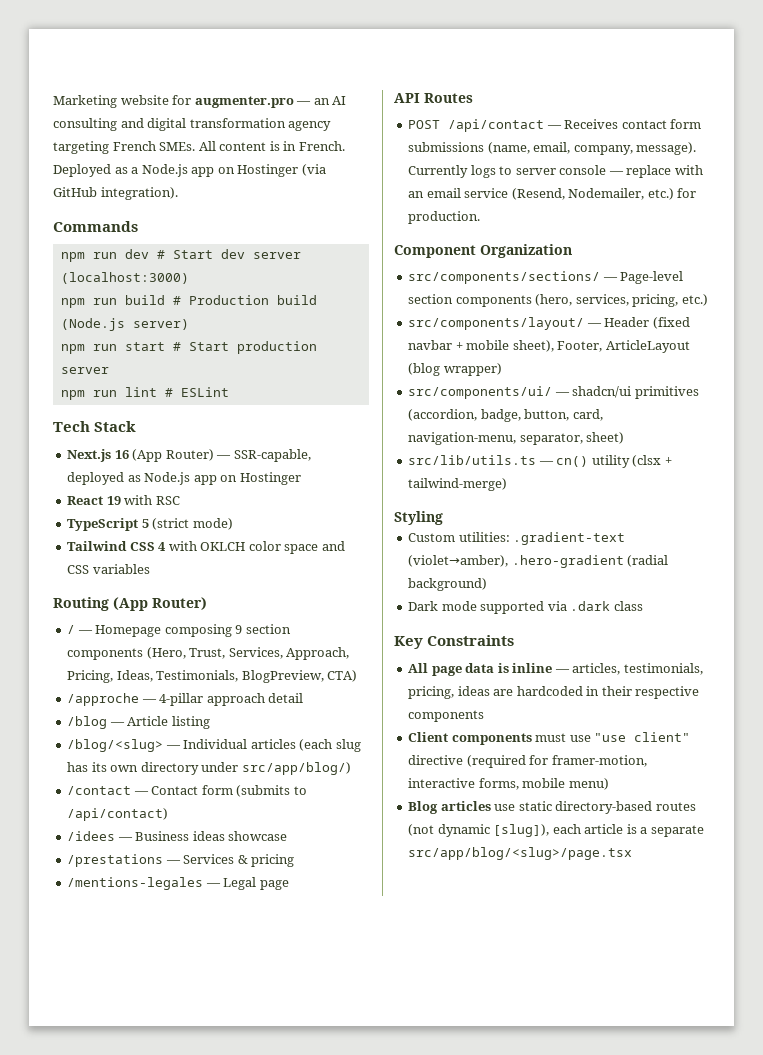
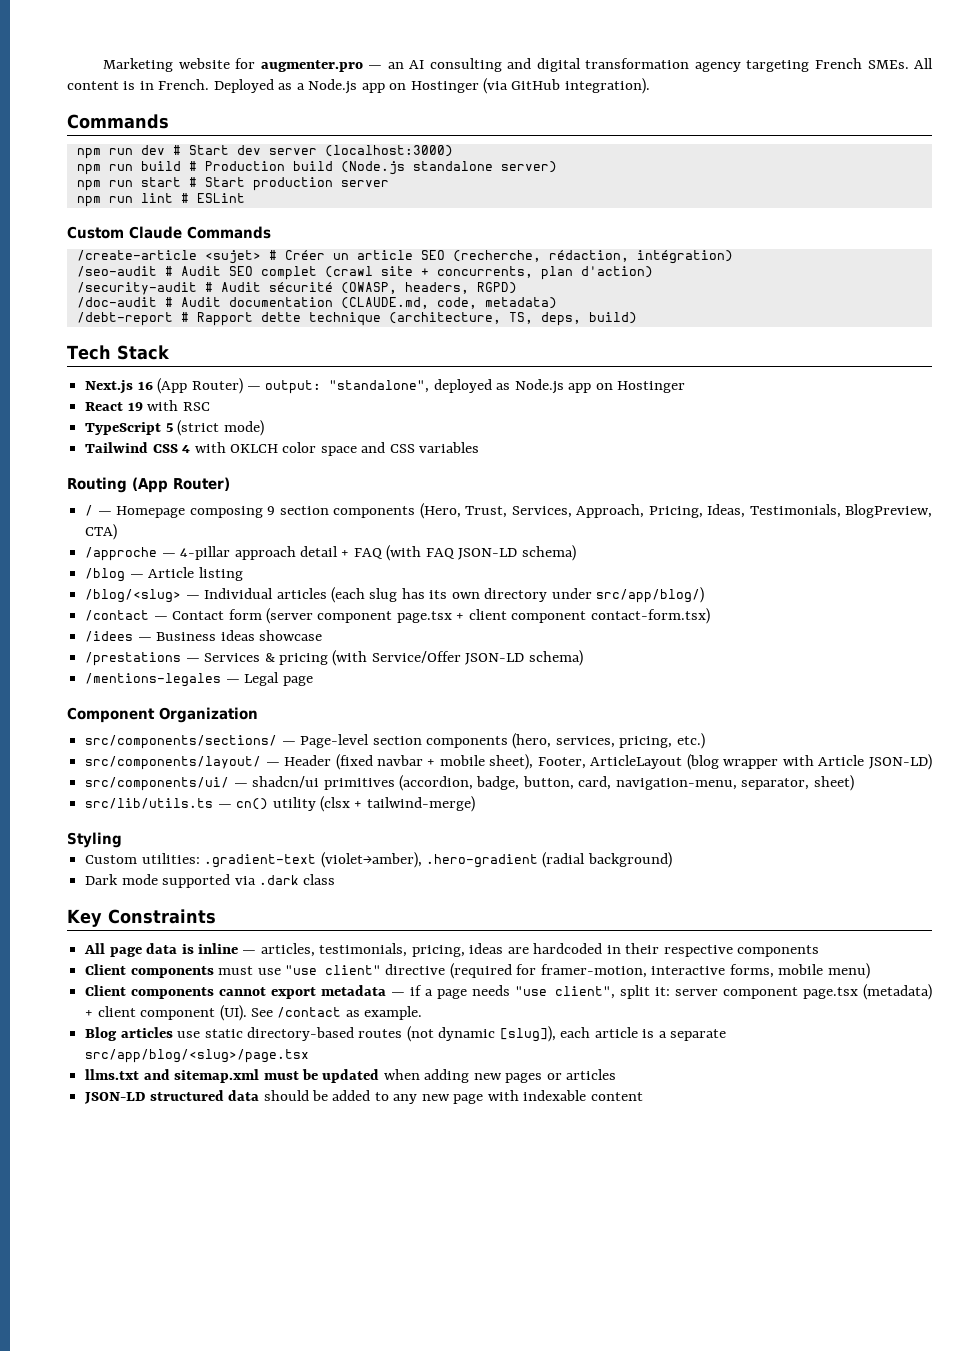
(125, 324) none -> [412,161,493,171] standalone
(229, 392) none -> [67,226,271,239] [76,250,733,264] [76,266,653,280] [76,282,517,295] [76,297,557,309] [76,312,637,326] // Custom Claude Commands // /create-article <sujet> # Créer un article SEO (recherche, rédaction, intégration) // /seo-audit # Audit SEO complet (crawl site + concurrents, plan d'action) // /security-audit # Audit sécurité (OWASP, headers, RGPD) // /doc-audit # Audit documentation (CLAUDE.md, code, metadata) // /debt-report # Rapport dette technique (architecture, TS, deps, build)
[233,449,311,462] SSR-capable, -> [265,380,430,394] output: "standalone",
(304, 698) none -> [341,545,576,561] + FAQ (with FAQ JSON-LD schema)
[236,785,307,797] [67,808,169,821] (submits to /api/contact) -> [265,608,710,624] (server component page.tsx + client component contact-form.tsx)
(295, 860) none -> [332,650,583,666] (with Service/Offer JSON-LD schema)
[394,93,473,103] [408,119,702,132] [408,142,697,155] [408,165,703,178] [408,188,697,200] [408,211,481,224] // API Routes // POST /api/contact — Receives contact form submissions (name, email, company, message). Currently logs to server console — replace with an email service (Resend, Nodemailer, etc.) for production. -> (313, 681) none
[443,363,502,376] wrapper) -> [723,754,932,770] wrapper with Article JSON-LD)
(609, 784) none -> [85,984,932,1000] [85,1005,423,1021] // Client components cannot export metadata — if a page needs "use client", split it: server component page.tsx (metadata) + client component (UI). See /contact as example.
(633, 853) none -> [85,1069,617,1083] [84,1090,643,1104] // llms.txt and sitemap.xml must be updated when adding new pages or articles // JSON-LD structured data should be added to any new page with indexable content

